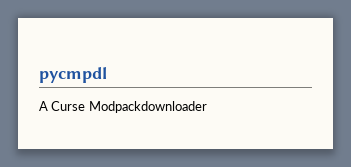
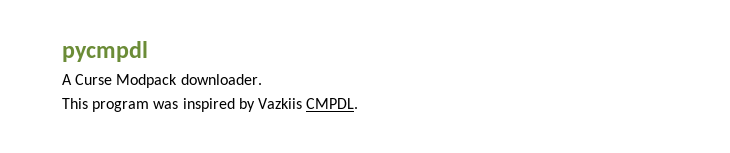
[88,101,207,113] Modpackdownloader -> [116,74,262,88] [62,98,359,112] Modpack downloader. // This program was inspired by Vazkiis CMPDL.

